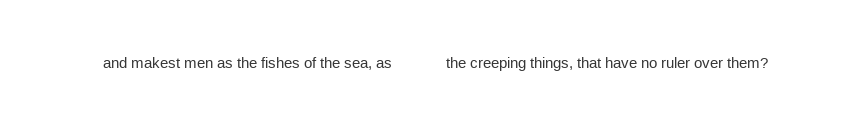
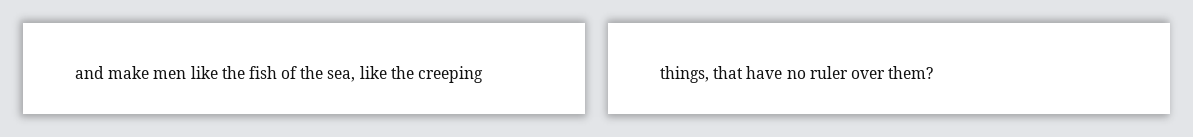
[130,57,300,68] makest men as the fishes -> [108,66,277,79] make men like the fish
[376,60,393,68] as -> [359,66,387,79] like

